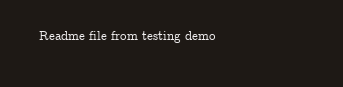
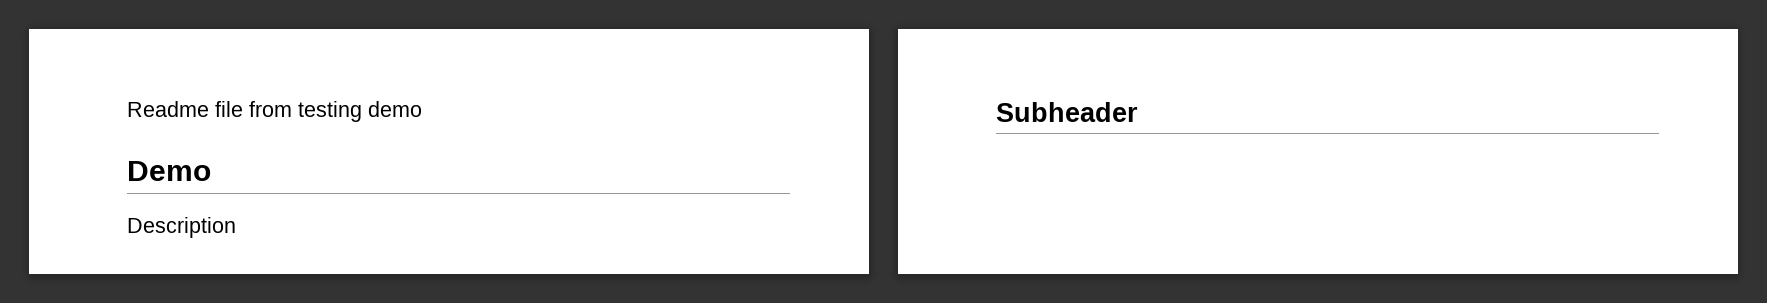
(216, 35) none -> [127,161,211,181] [127,217,236,238] [996,102,1138,122] // Demo // Description // Subheader

